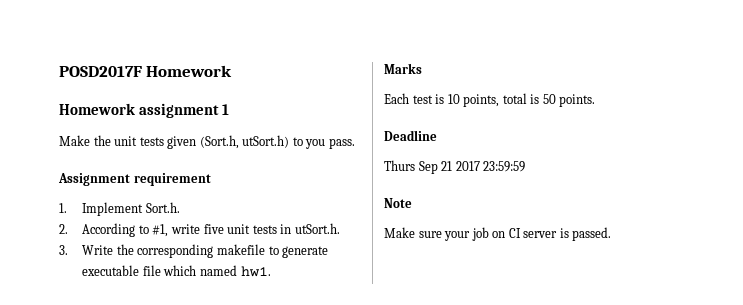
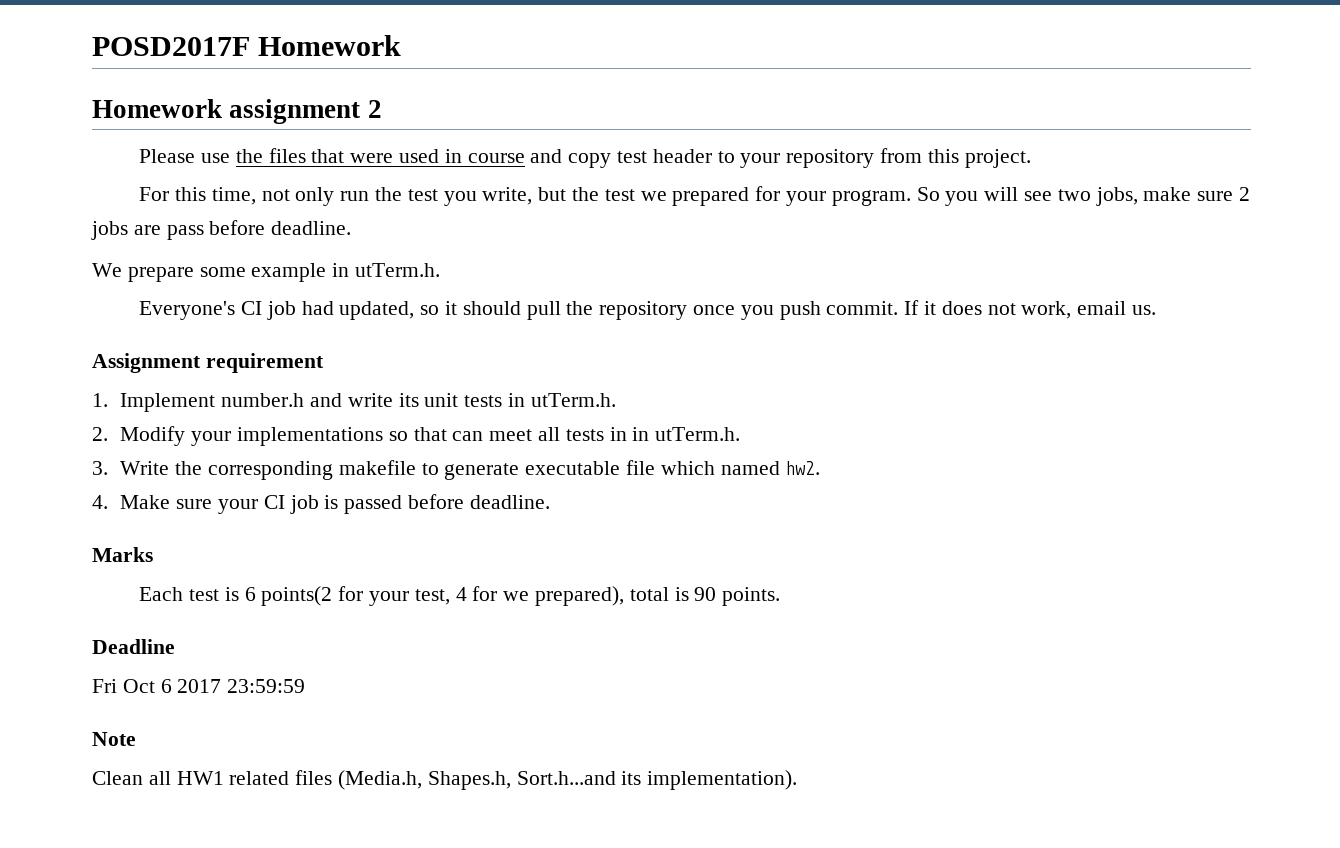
[222,104,230,115] [59,135,355,149] [58,173,211,186] [59,202,180,216] [59,223,340,237] 1 // Make the unit tests given (Sort.h, utSort.h) to you pass. // Assignment requirement // 1. Implement Sort.h. // 2. According to #1, write five unit tests in utSort.h. -> [367,100,382,118] [139,148,1031,168] [139,186,1251,206] [91,220,352,240] [92,263,441,282] [139,300,1156,320] [92,353,324,373] [92,393,616,412] [92,426,741,446] 2 // Please use the files that were used in course and copy test header to your repository from this project. // For this time, not only run the test you write, but the test we prepared for your program. So you will see two jobs, make sure 2 jobs are pass before deadline. // We prepare some example in utTerm.h. // Everyone's CI job had updated, so it should pull the repository once you push commit. If it does not work, email us. // Assignment requirement // 1. Implement number.h and write its unit tests in utTerm.h. // 2. Modify your implementations so that can meet all tests in in utTerm.h.
[240,266,271,277] [384,63,422,74] [384,93,500,107] hw1. // Marks // Each test is 10 points, -> [785,461,821,475] [92,494,550,514] [92,547,153,562] [139,586,624,606] hw2. // 4. Make sure your CI job is passed before deadline. // Marks // Each test is 6 points(2 for your test, 4 for we prepared),
[542,94,556,104] 50 -> [694,587,717,601] 90
[384,160,453,174] Thurs Sep 21 -> [92,679,172,693] Fri Oct 6
[384,227,612,241] Make sure your job on CI server is passed. -> [92,770,798,790] Clean all HW1 related files (Media.h, Shapes.h, Sort.h...and its implementation).

